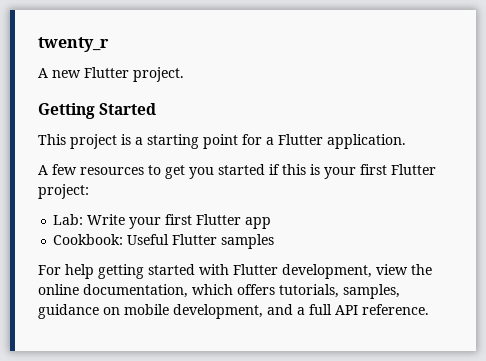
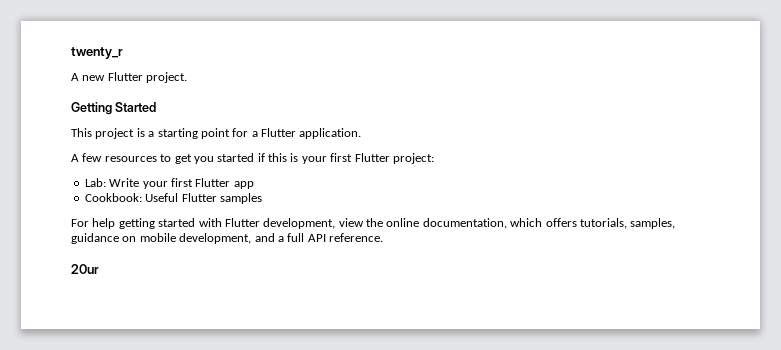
(429, 309) none -> [71,264,99,274] // 20ur

